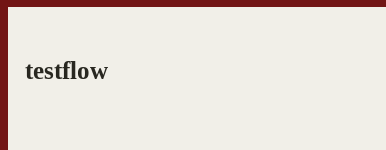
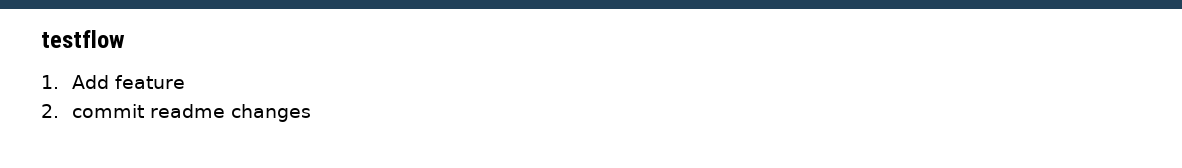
(108, 70) none -> [41,75,185,89] [41,104,311,122] // 1. Add feature // 2. commit readme changes

